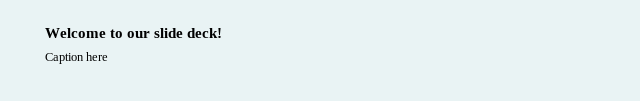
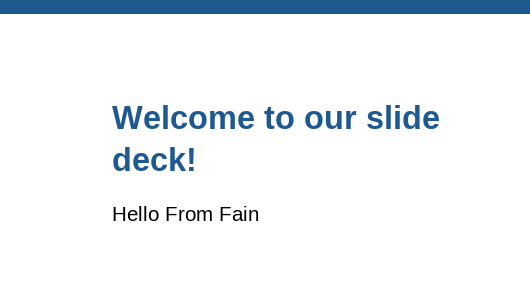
[45,52,109,64] Caption here -> [112,206,259,221] Hello From Fain

